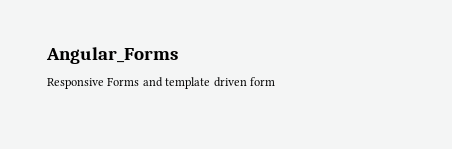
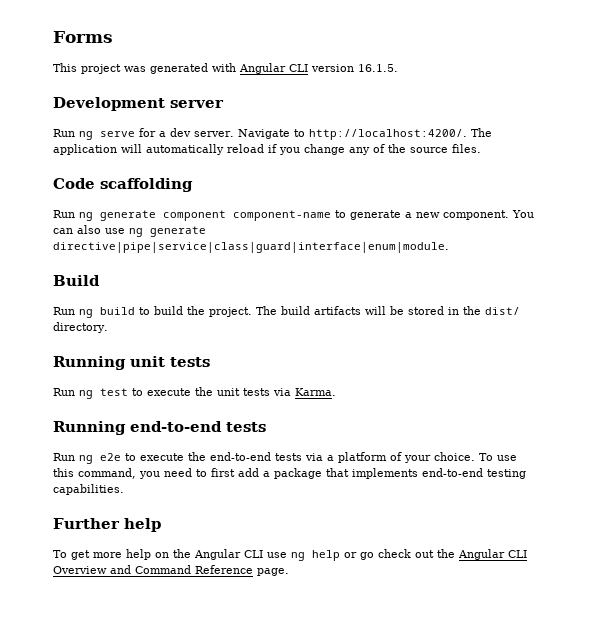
[46,47,178,64] [47,77,275,89] Angular_Forms // Responsive Forms and template driven form -> [53,31,113,43] [53,63,398,74] [53,97,224,111] [53,128,492,140] [53,144,481,155] [53,178,193,192] [53,210,534,221] [53,225,206,237] [53,242,449,253] [53,275,100,286] [53,306,520,318] [53,322,108,333] [53,356,210,370] [53,387,336,399] [53,421,266,435] [53,452,517,464] [53,468,526,479] [53,484,124,495] [53,518,161,532] [53,549,527,561] [53,565,289,576] Forms // This project was generated with Angular CLI version 16.1.5. // Development server // Run ng serve for a dev server. Navigate to http://localhost:4200/. The application will automatically reload if you change any of the source files. // Code scaffolding // Run ng generate component component-name to generate a new component. You can also use ng generate directive|pipe|service|class|guard|interface|enum|module. // Build // Run ng build to build the project. The build artifacts will be stored in the dist/ directory. // Running unit tests // Run ng test to execute the unit tests via Karma. // Running end-to-end tests // Run ng e2e to execute the end-to-end tests via a platform of your choice. To use this command, you need to first add a package that implements end-to-end testing capabilities. // Further help // To get more help on the Angular CLI use ng help or go check out the Angular CLI Overview and Command Reference page.

